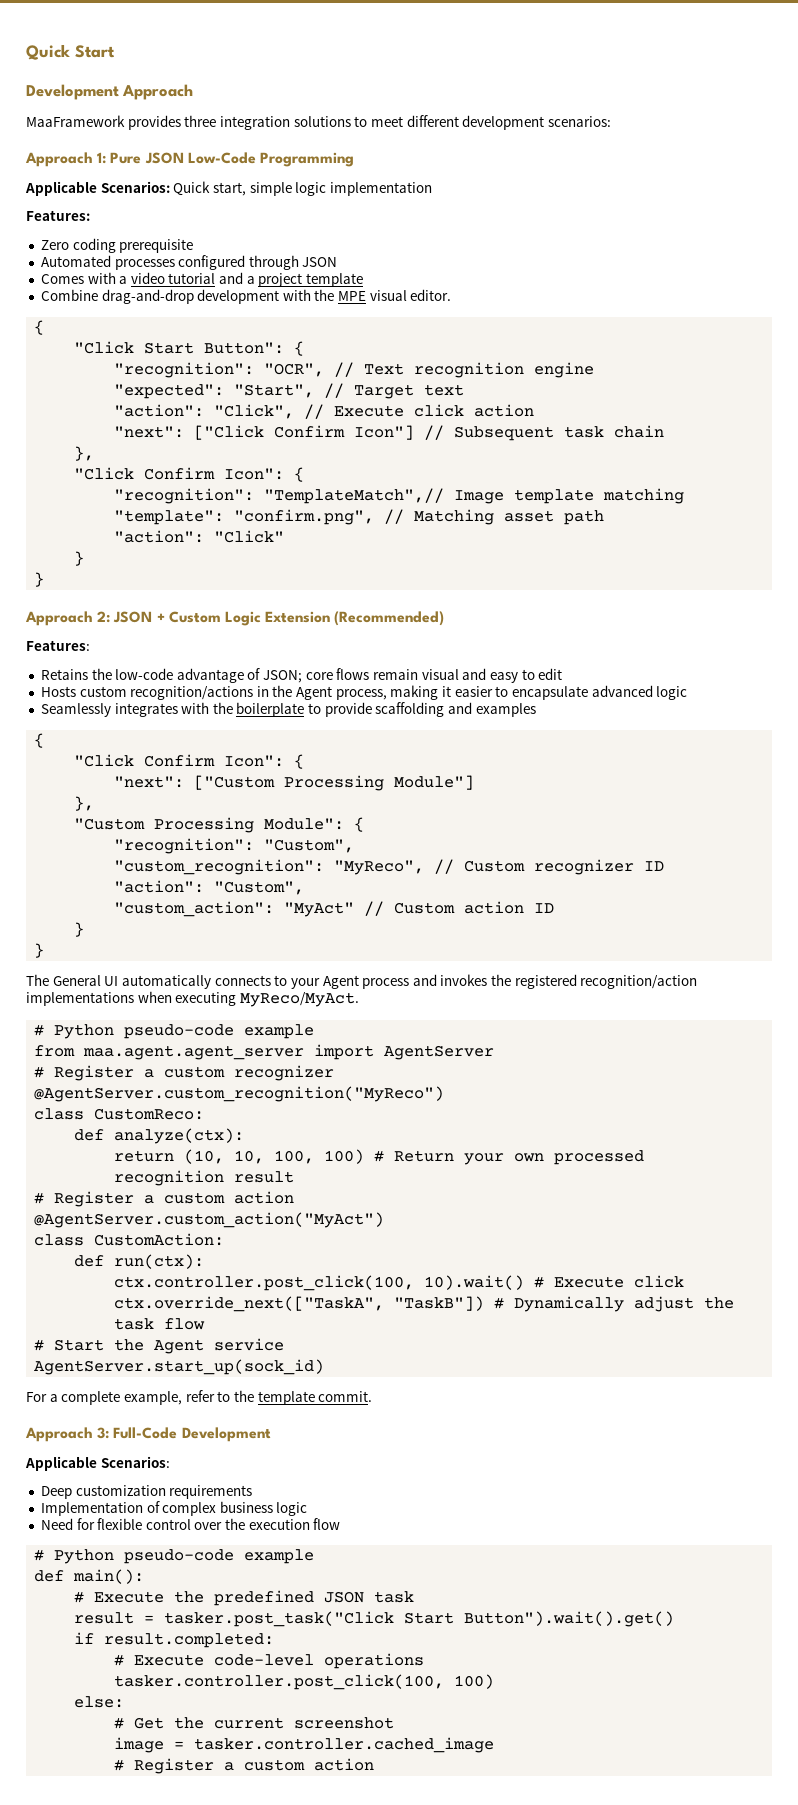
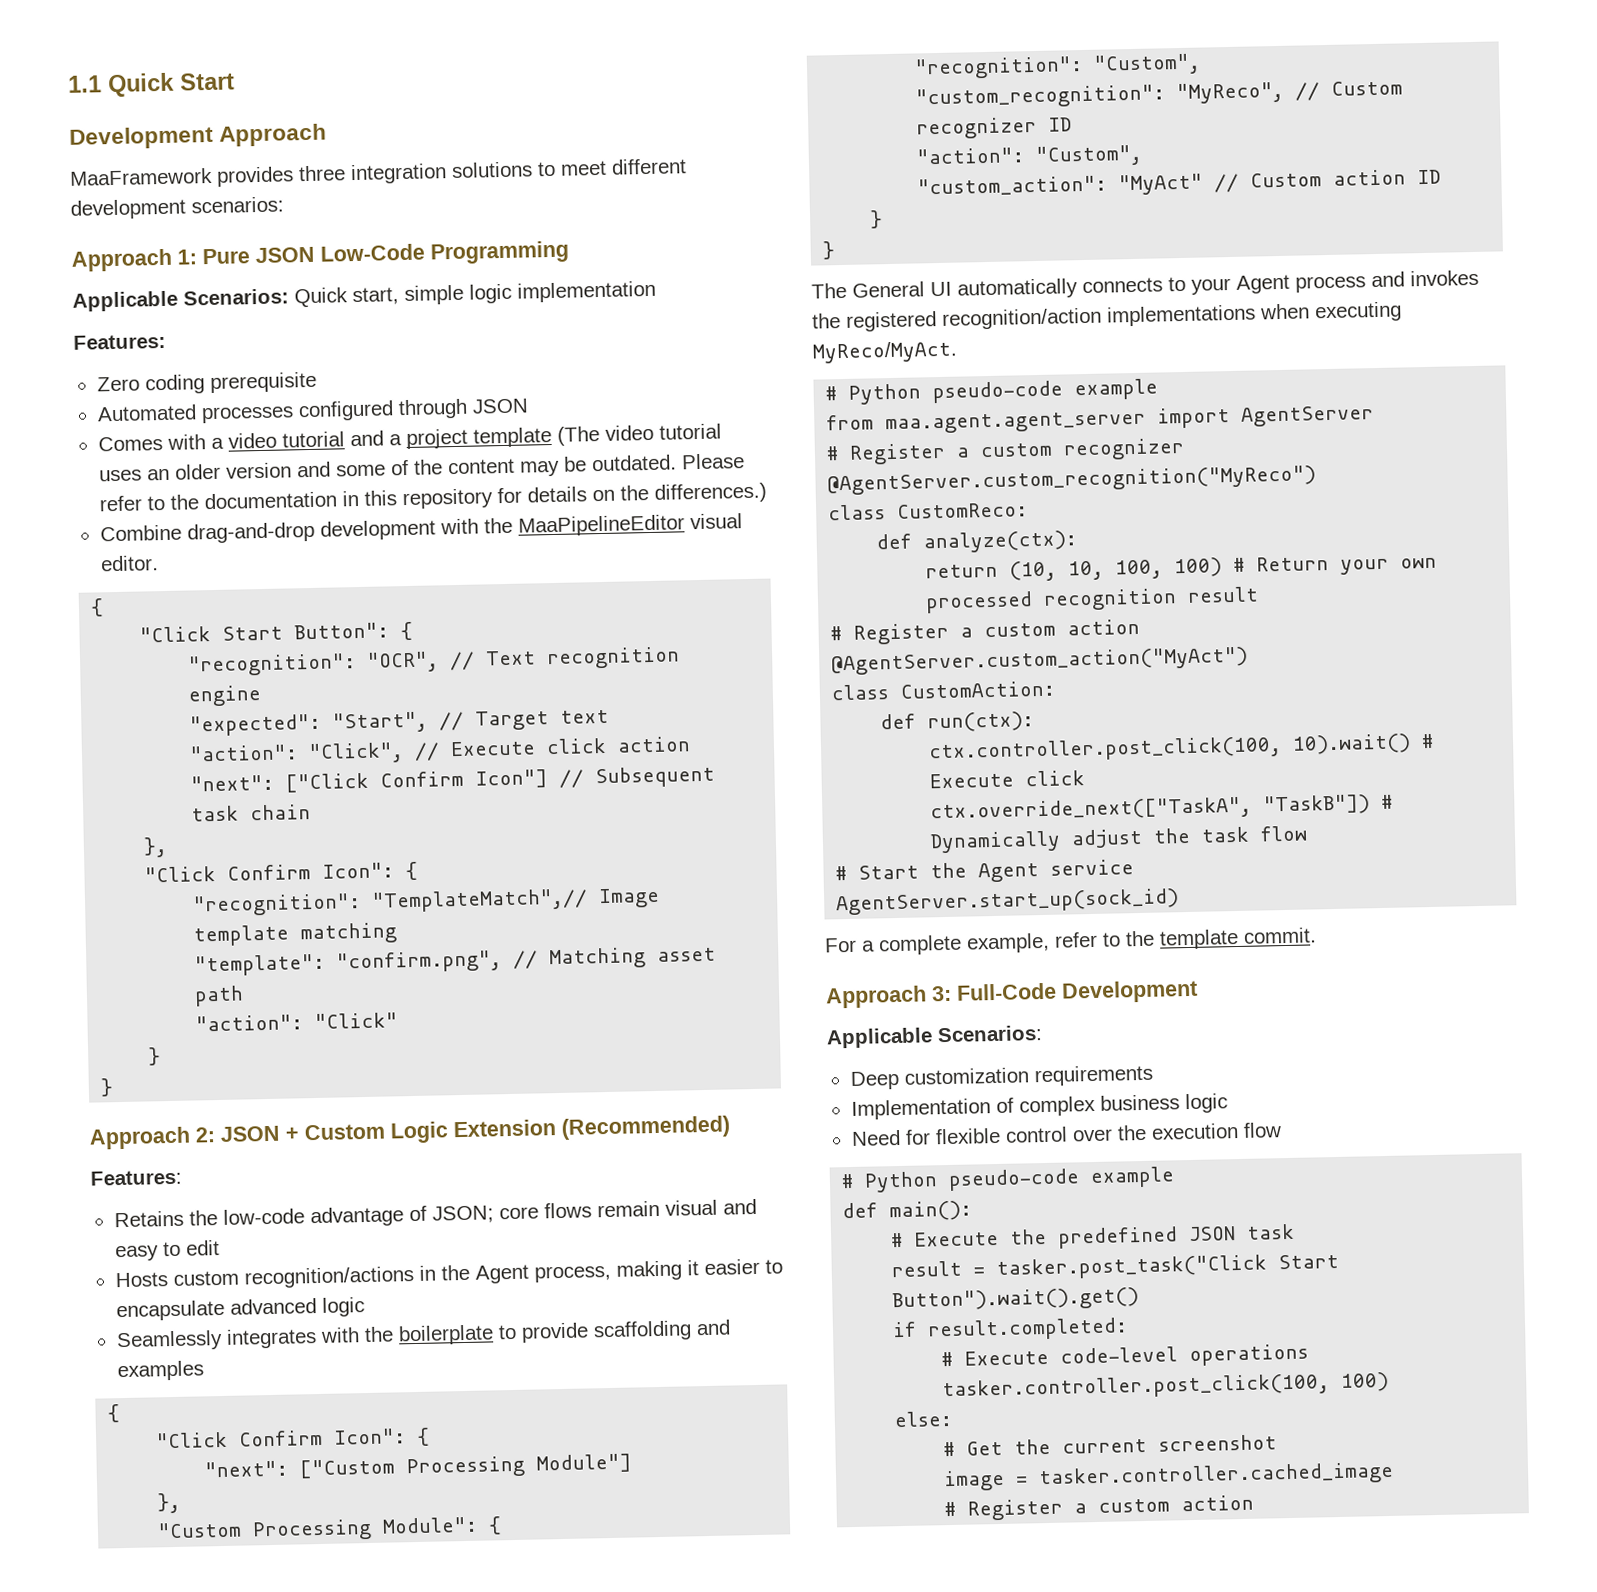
(26, 52) none -> [68,75,102,93] 1.1
(364, 280) none -> [556,423,722,446] [98,453,745,482] [98,482,767,512] (The video tutorial uses an older version and some of the content may be outdated. Please refer to the documentation in this repository for details on the differences.)
[338,291,367,301] MPE -> [517,514,685,537] MaaPipelineEditor

